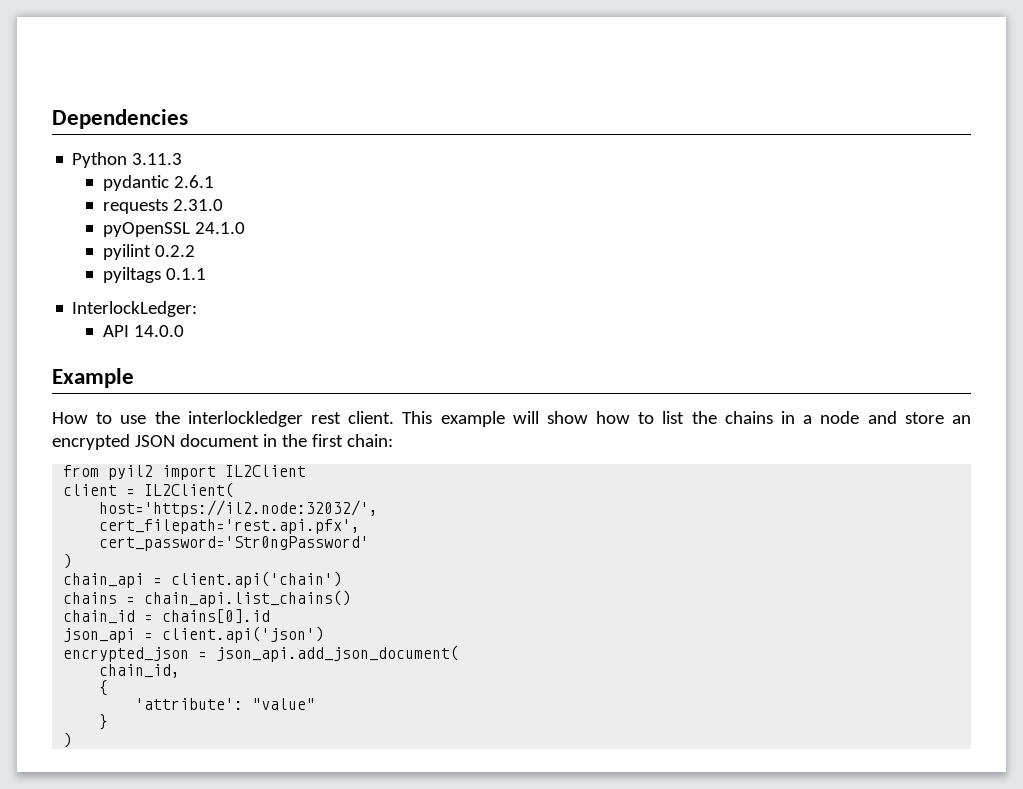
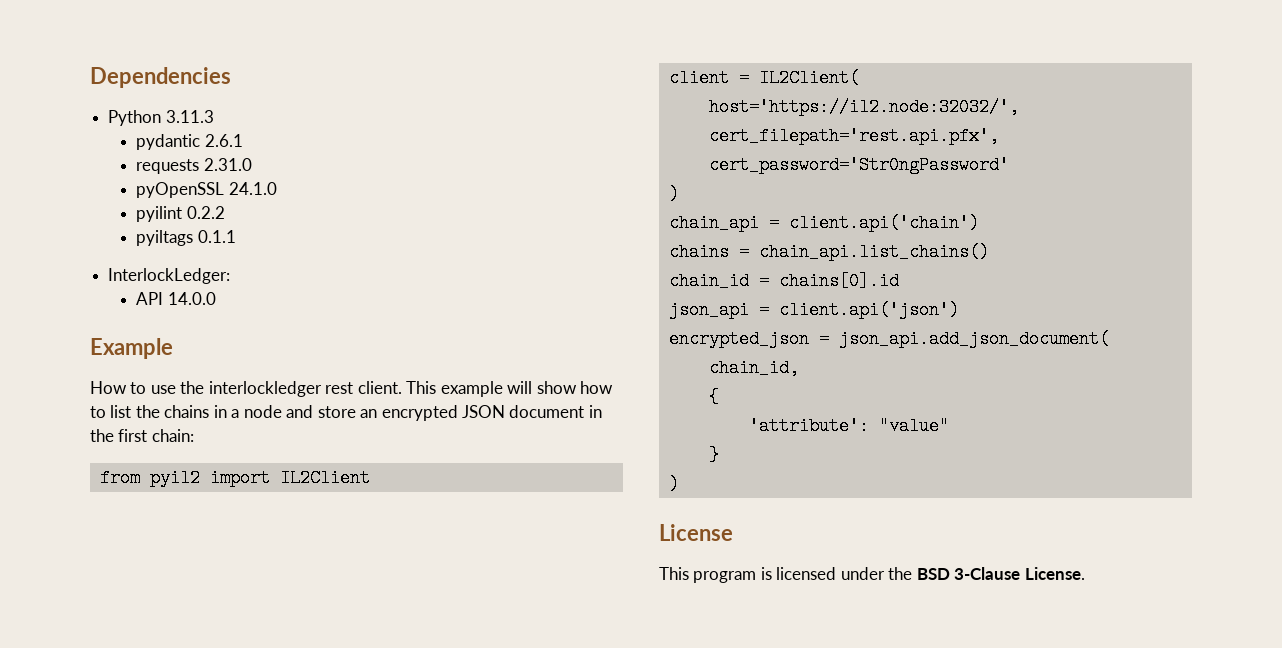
(73, 740) none -> [659,524,733,541] [659,567,1085,583] // License // This program is licensed under the BSD 3-Clause License.

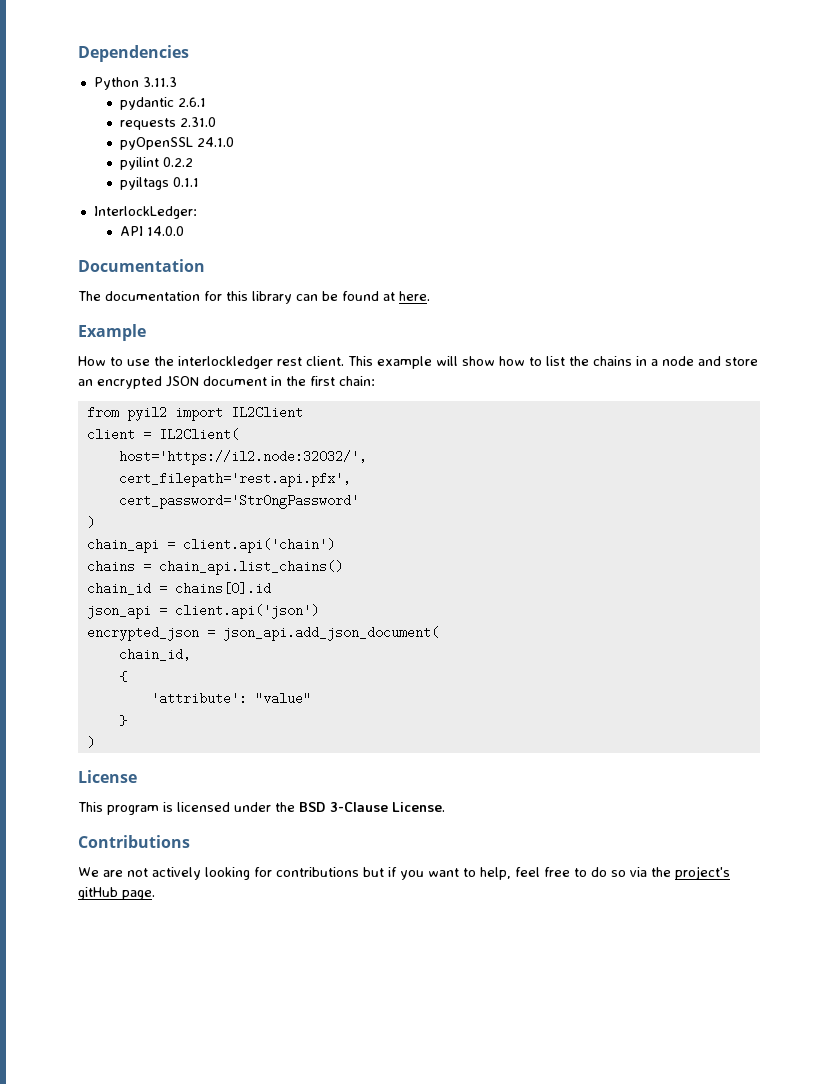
(216, 298) none -> [78,259,205,272] [78,291,430,304] // Documentation // The documentation for this library can be found at here.
(1085, 573) none -> [78,835,190,848] [78,866,730,880] [78,887,155,900] // Contributions // We are not actively looking for contributions but if you want to help, feel free to do so via the project's gitHub page.

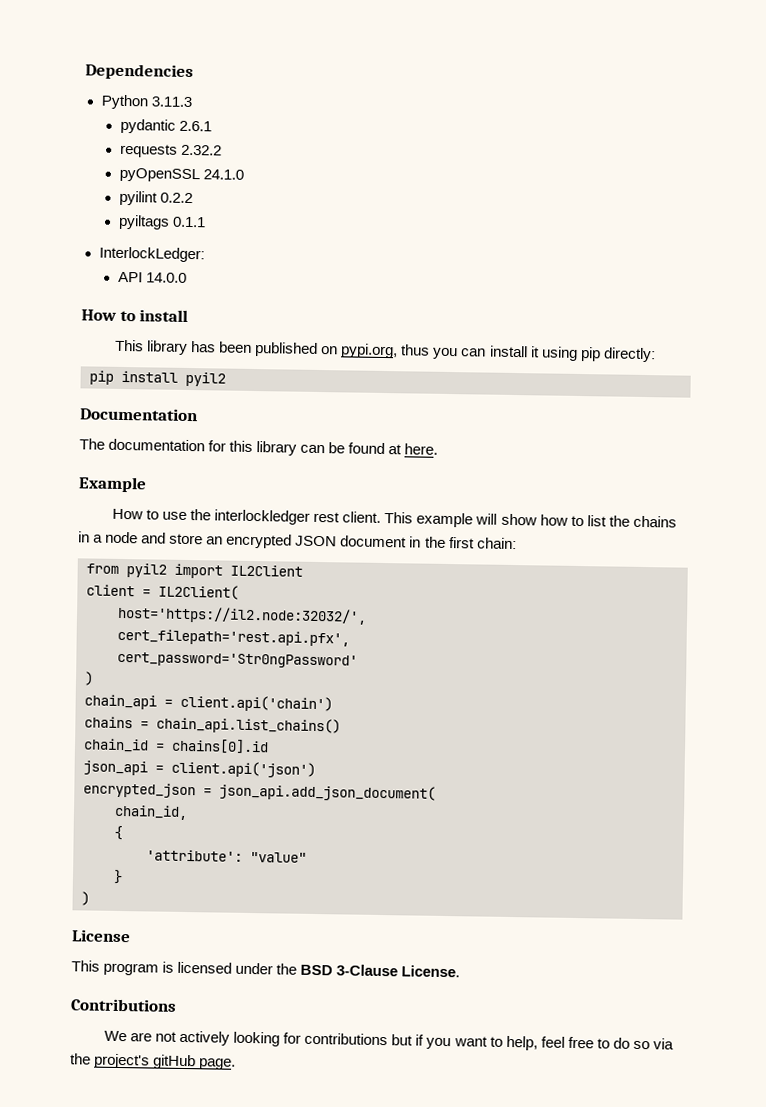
[180,117,217,127] 2.31.0 -> [180,144,222,156] 2.32.2
(185, 231) none -> [81,309,189,322] [115,339,656,363] [89,370,226,387] // How to install // This library has been published on pypi.org, thus you can install it using pip directly: // pip install pyil2

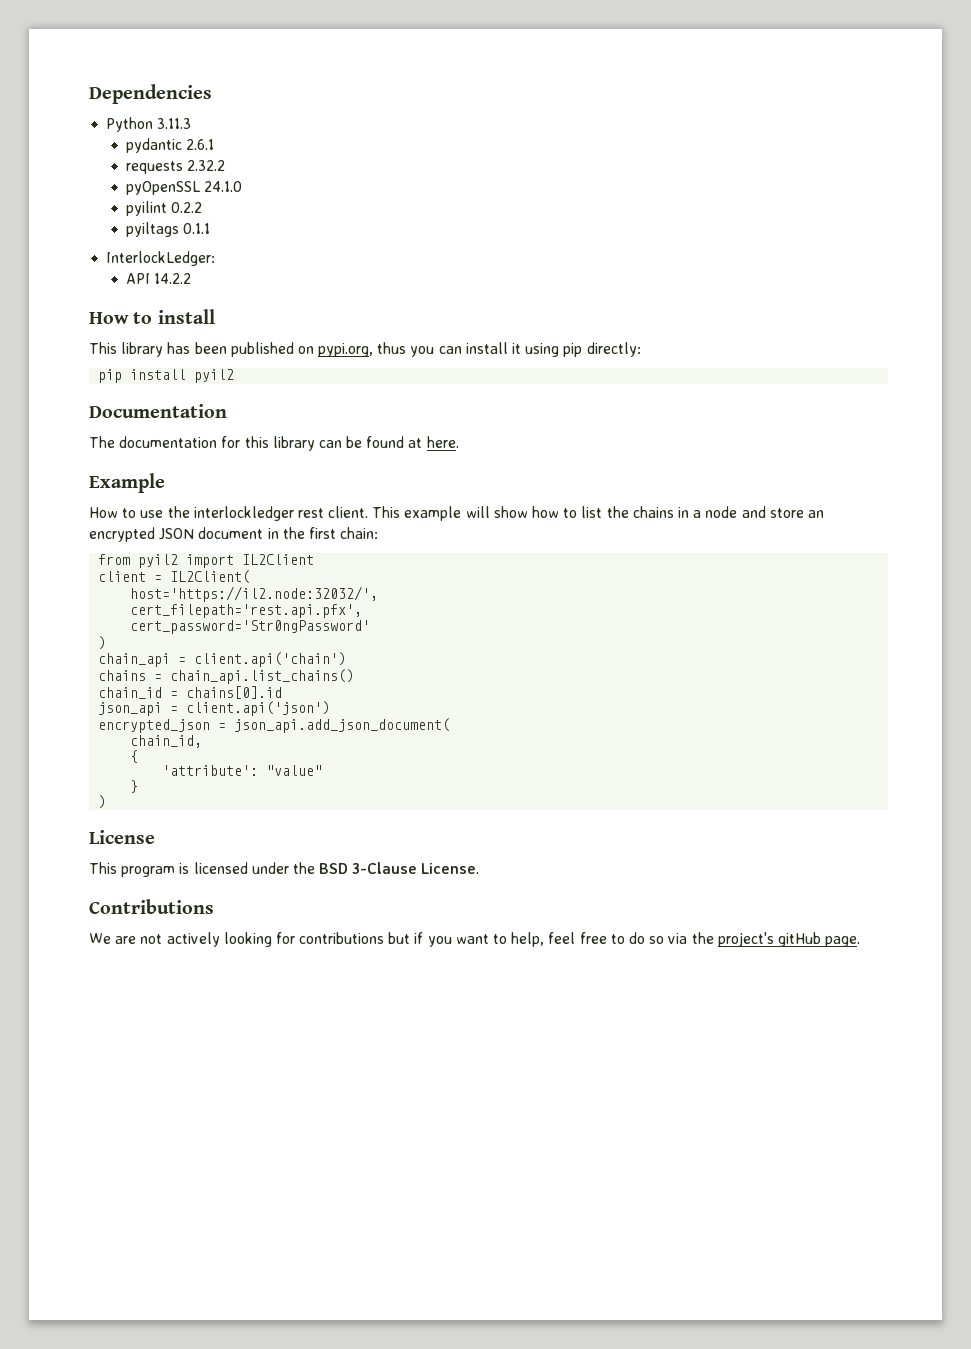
[145,272,187,283] 14.0.0 -> [153,273,191,284] 14.2.2

